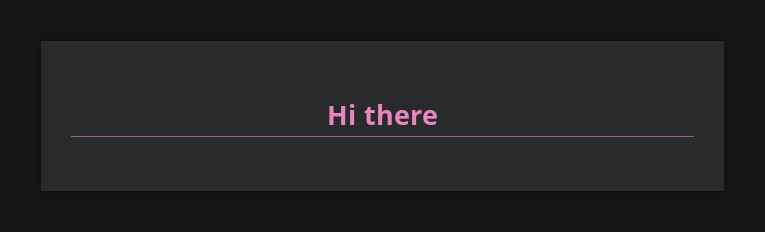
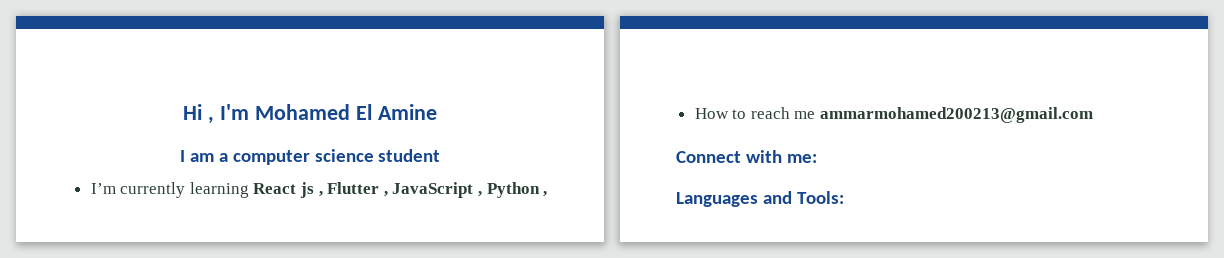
[363,104,438,125] there -> [208,104,437,124] [179,149,441,165] [90,182,548,198] [694,107,1094,123] [676,150,817,163] [676,191,844,207] , I'm Mohamed El Amine // I am a computer science student // I’m currently learning React js , Flutter , JavaScript , Python , // How to reach me ammarmohamed200213@gmail.com // Connect with me: // Languages and Tools:

